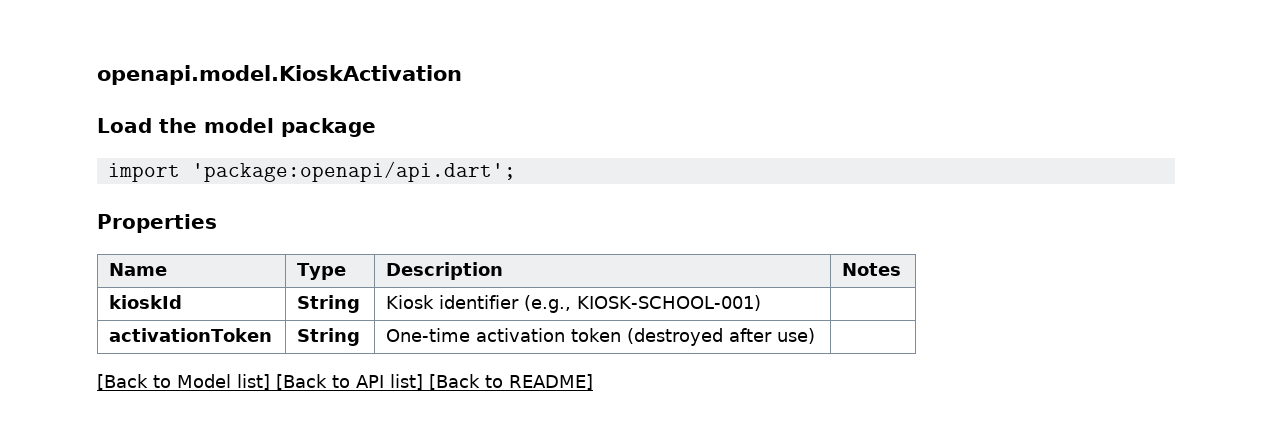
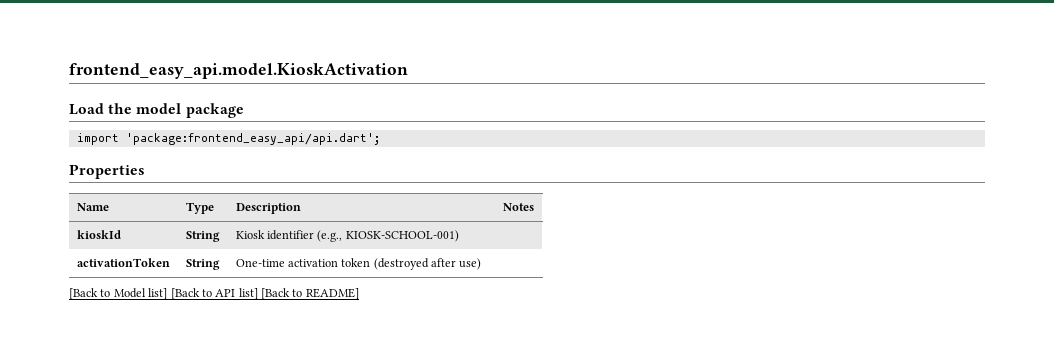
[97,65,462,85] openapi.model.KioskActivation -> [69,63,408,79] frontend_easy_api.model.KioskActivation
[191,161,516,182] 'package:openapi/api.dart'; -> [125,133,380,145] 'package:frontend_easy_api/api.dart';

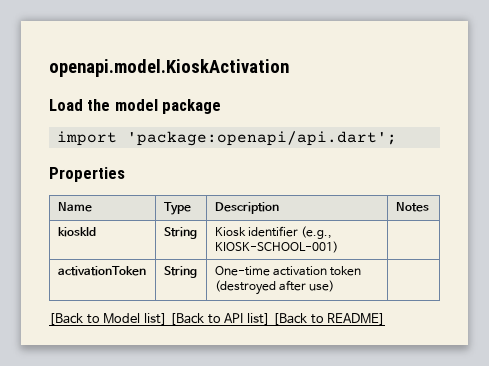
[69,63,408,79] frontend_easy_api.model.KioskActivation -> [49,59,289,77] openapi.model.KioskActivation
[125,133,380,145] 'package:frontend_easy_api/api.dart'; -> [126,131,397,146] 'package:openapi/api.dart';

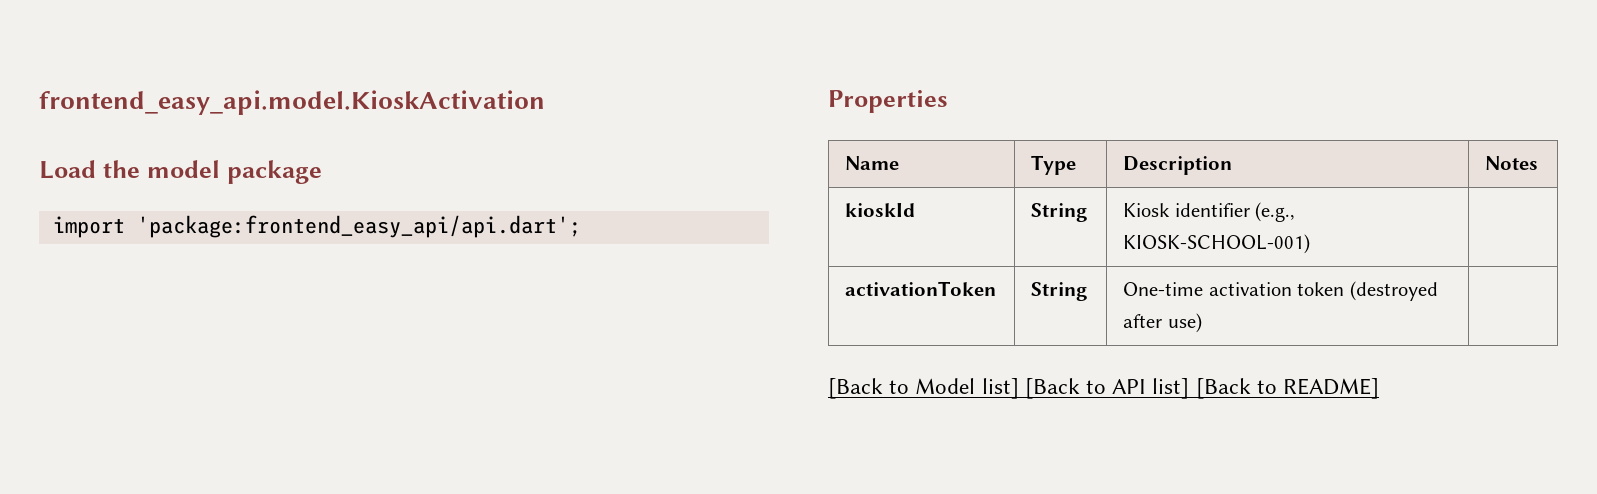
[49,59,289,77] openapi.model.KioskActivation -> [39,90,545,115] frontend_easy_api.model.KioskActivation
[126,131,397,146] 'package:openapi/api.dart'; -> [136,215,581,238] 'package:frontend_easy_api/api.dart';

